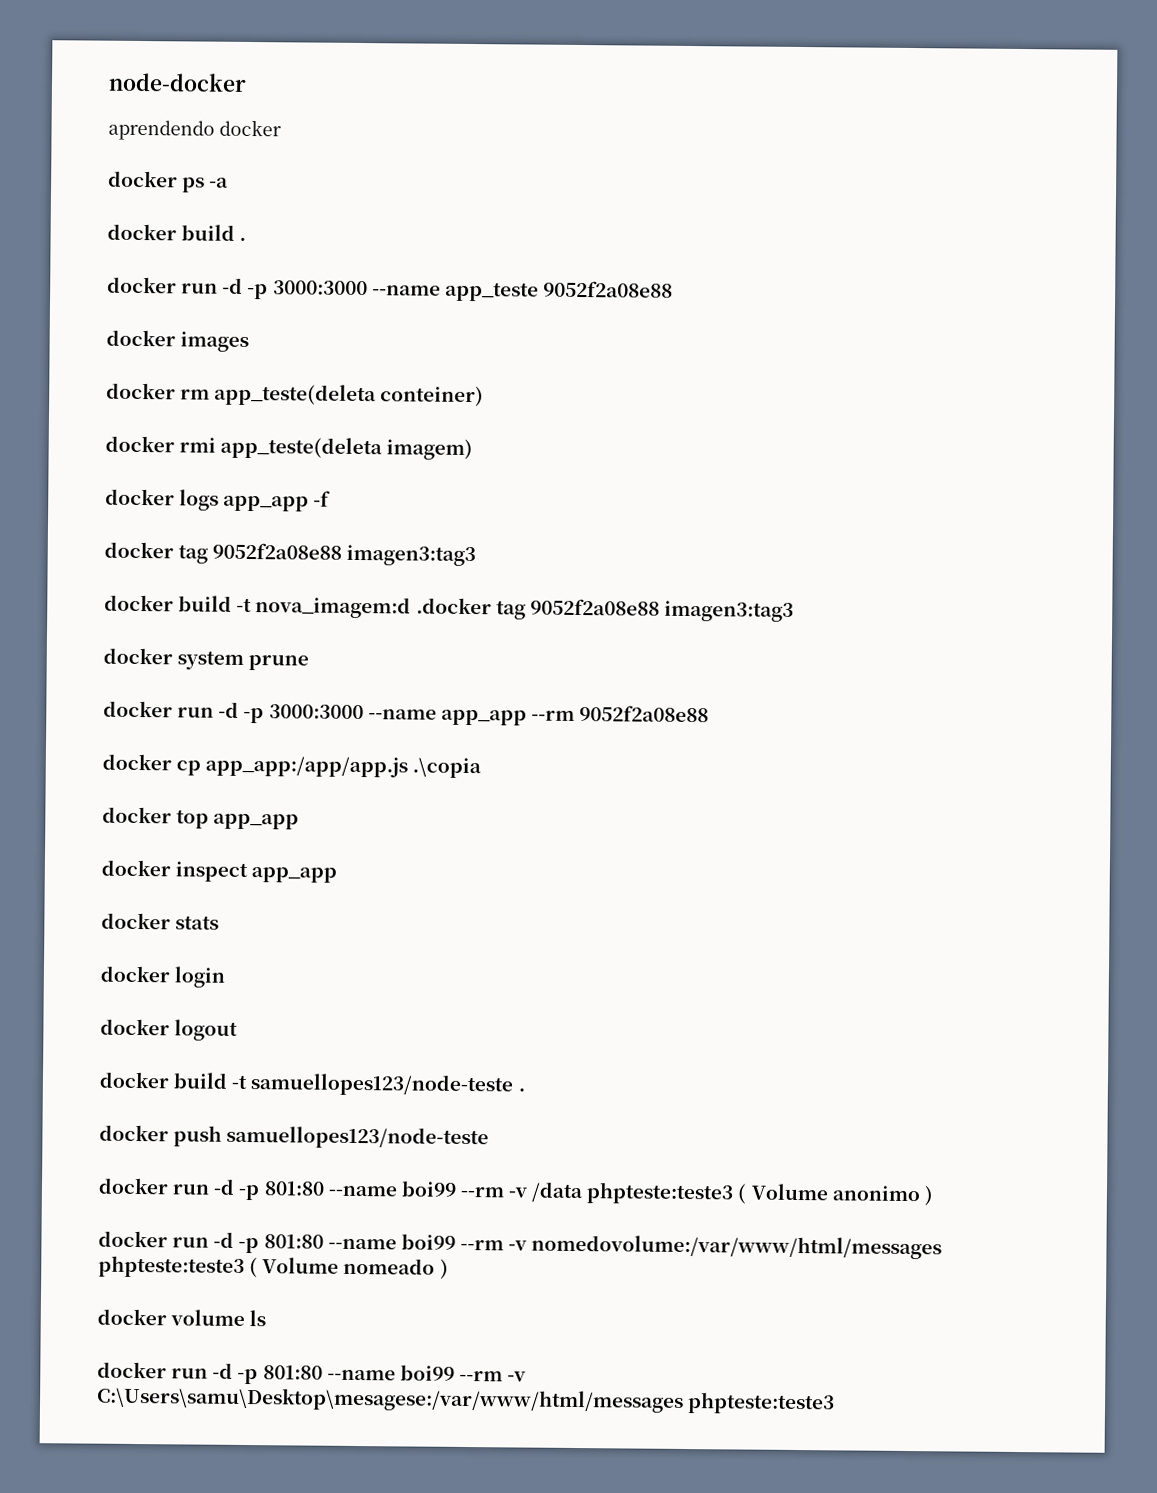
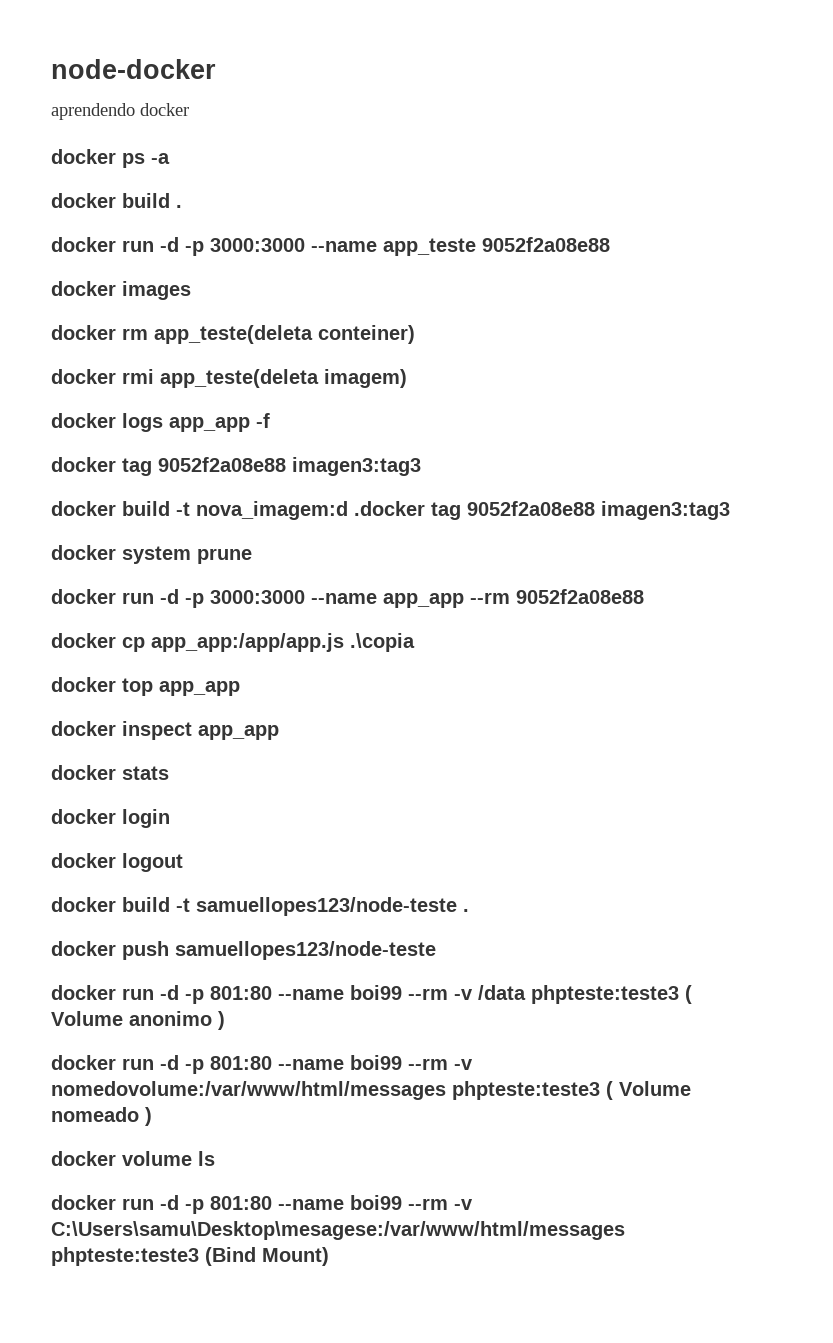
(836, 1403) none -> [205,1247,329,1266] (Bind Mount)

